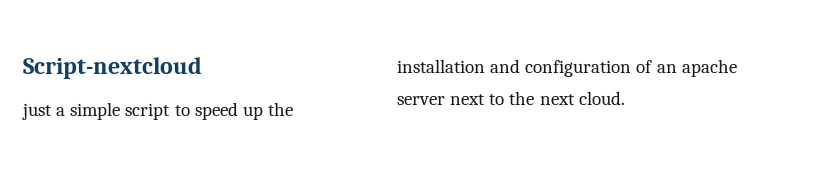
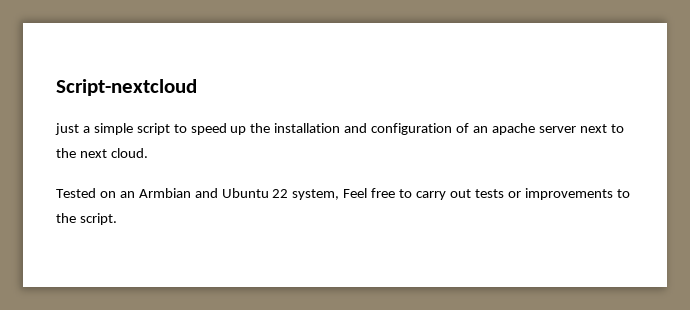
(625, 98) none -> [56,188,630,200] [56,213,117,225] // Tested on an Armbian and Ubuntu 22 system, Feel free to carry out tests or improvements to the script.

